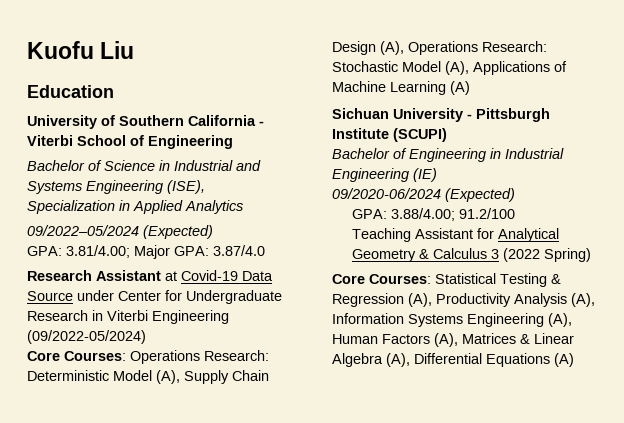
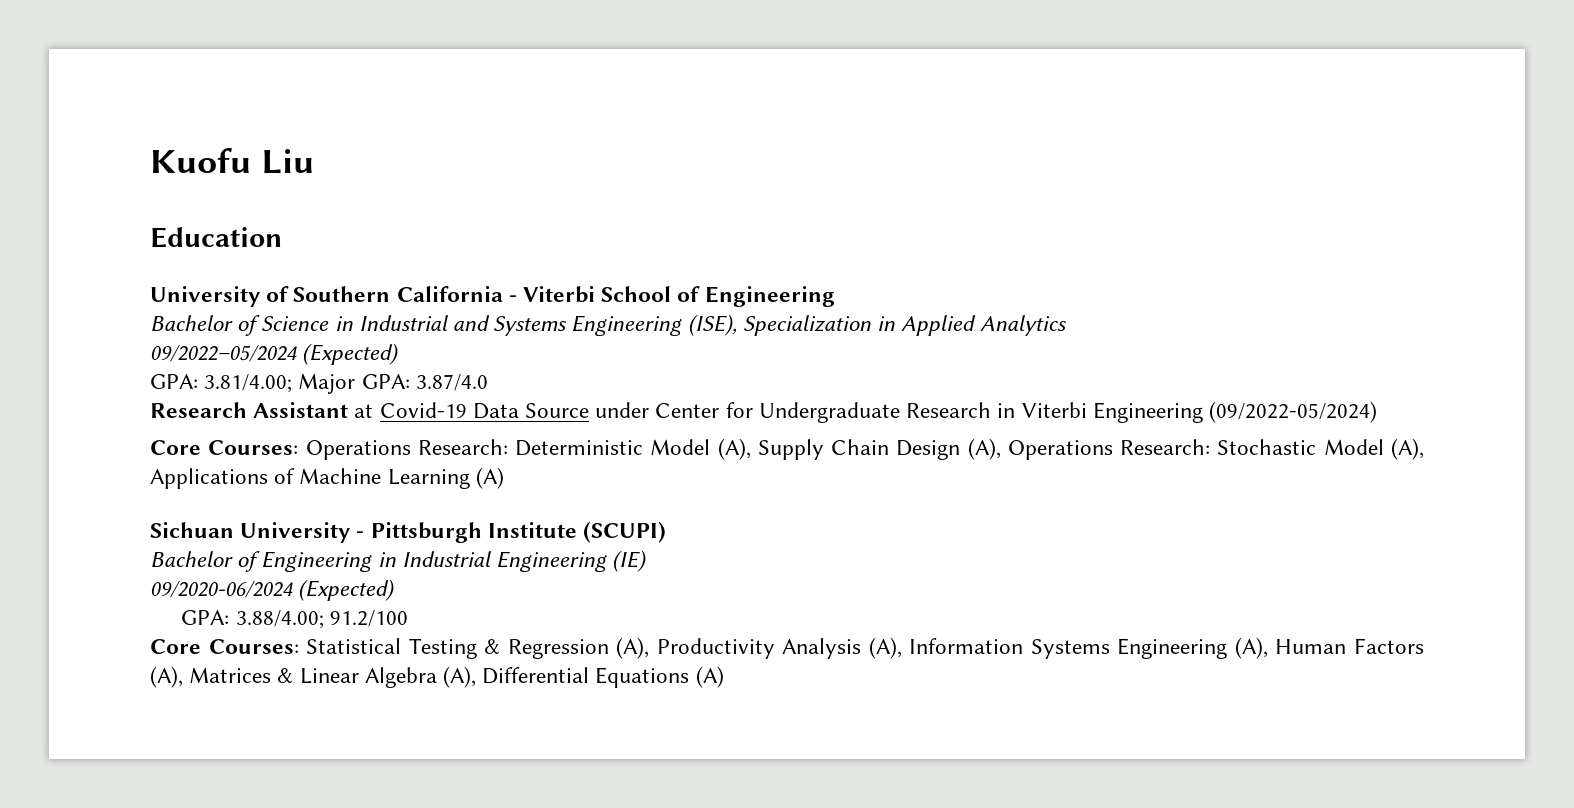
[351,228,559,242] [351,248,591,262] // Teaching Assistant for Analytical Geometry & Calculus 3 (2022 Spring) -> (408, 618) none

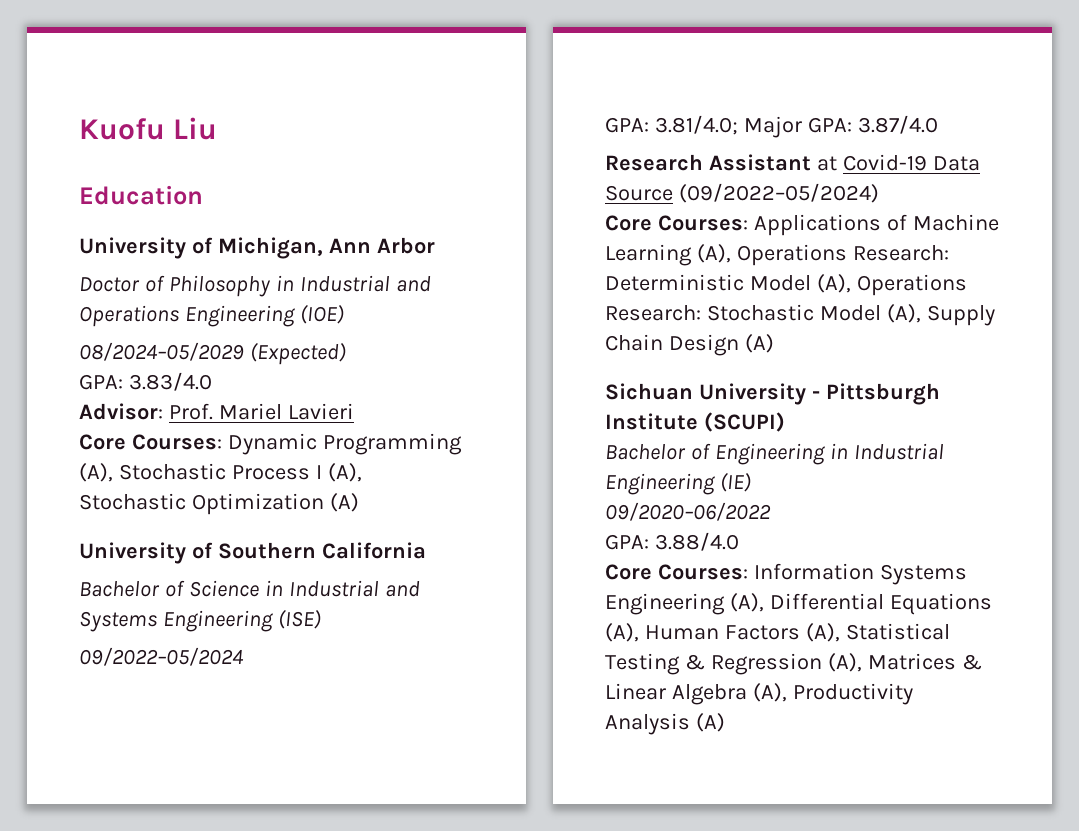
(282, 237) none -> [79,237,435,259] [79,275,431,297] [79,304,344,327] [79,342,346,365] [79,372,212,391] [79,403,354,420] [79,433,462,455] [79,463,362,482] [79,493,359,515] // University of Michigan, Ann Arbor // Doctor of Philosophy in Industrial and Operations Engineering (IOE) // 08/2024–05/2029 (Expected) // GPA: 3.83/4.0 // Advisor: Prof. Mariel Lavieri // Core Courses: Dynamic Programming (A), Stochastic Process I (A), Stochastic Optimization (A)
[508,286,835,307] - Viterbi School of Engineering -> (426, 550) none
[687,314,1067,336] (ISE), Specialization in Applied Analytics -> [277,609,321,629] (ISE)
[302,343,400,365] [150,374,293,393] (Expected) // GPA: 3.81/4.00; -> [605,115,738,135] // GPA: 3.81/4.0;
[595,401,1377,423] [150,440,299,455] under Center for Undergraduate Research in Viterbi Engineering (09/2022-05/2024) // Core Courses: -> [678,183,879,203] [605,214,999,236] [605,244,731,266] (09/2022–05/2024) // Core Courses: Applications of Machine Learning (A),
[757,438,1001,460] Supply Chain Design (A), -> (851, 283) none
[150,468,470,489] Applications of Machine Learning -> [926,305,995,326] [605,334,739,356] Supply Chain Design
[150,579,396,601] [181,610,408,629] [150,639,299,654] 09/2020-06/2024 (Expected) // GPA: 3.88/4.00; 91.2/100 // Core Courses: -> [605,502,771,521] [605,532,739,551] [605,563,967,585] [605,593,992,615] [605,623,840,642] 09/2020–06/2022 // GPA: 3.88/4.0 // Core Courses: Information Systems Engineering (A), Differential Equations (A), Human Factors (A),
[656,637,1424,659] [150,666,183,688] Productivity Analysis (A), Information Systems Engineering (A), Human Factors (A), -> (862, 662) none
[482,667,690,688] Differential Equations -> [792,683,913,705] [605,713,690,735] Productivity Analysis

